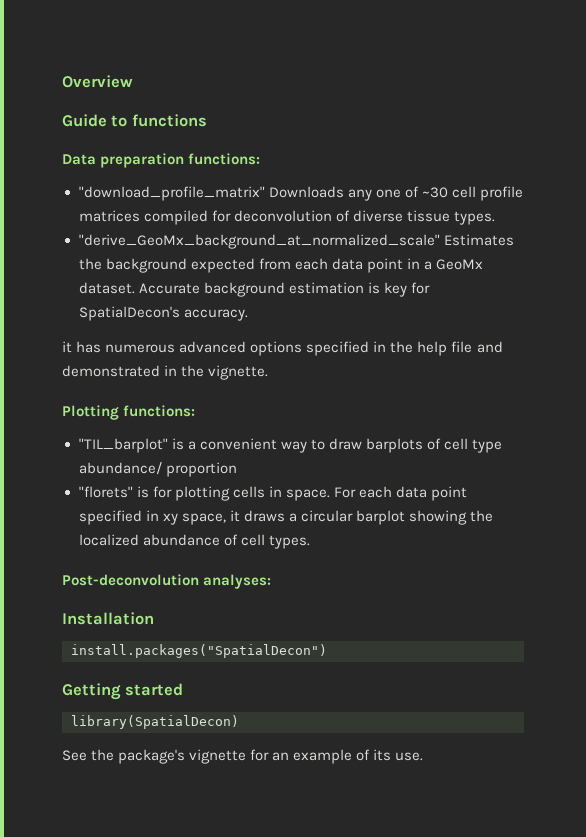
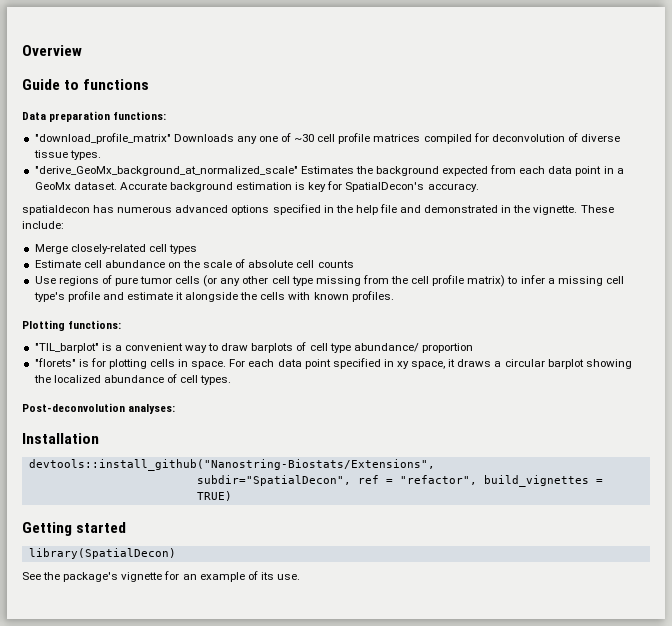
[62,341,72,353] it -> [22,205,90,215] spatialdecon
(269, 372) none -> [580,205,614,213] [22,221,64,229] [34,244,197,254] [34,259,354,268] [34,275,624,287] [33,291,394,302] These include: // Merge closely-related cell types // Estimate cell abundance on the scale of absolute cell counts // Use regions of pure tumor cells (or any other cell type missing from the cell profile matrix) to infer a missing cell type's profile and estimate it alongside the cells with known profiles.
[71,644,327,658] install.packages("SpatialDecon") -> [28,459,435,471] [196,475,603,487] [196,491,232,501] devtools::install_github("Nanostring-Biostats/Extensions", // subdir="SpatialDecon", ref = "refactor", build_vignettes = TRUE)

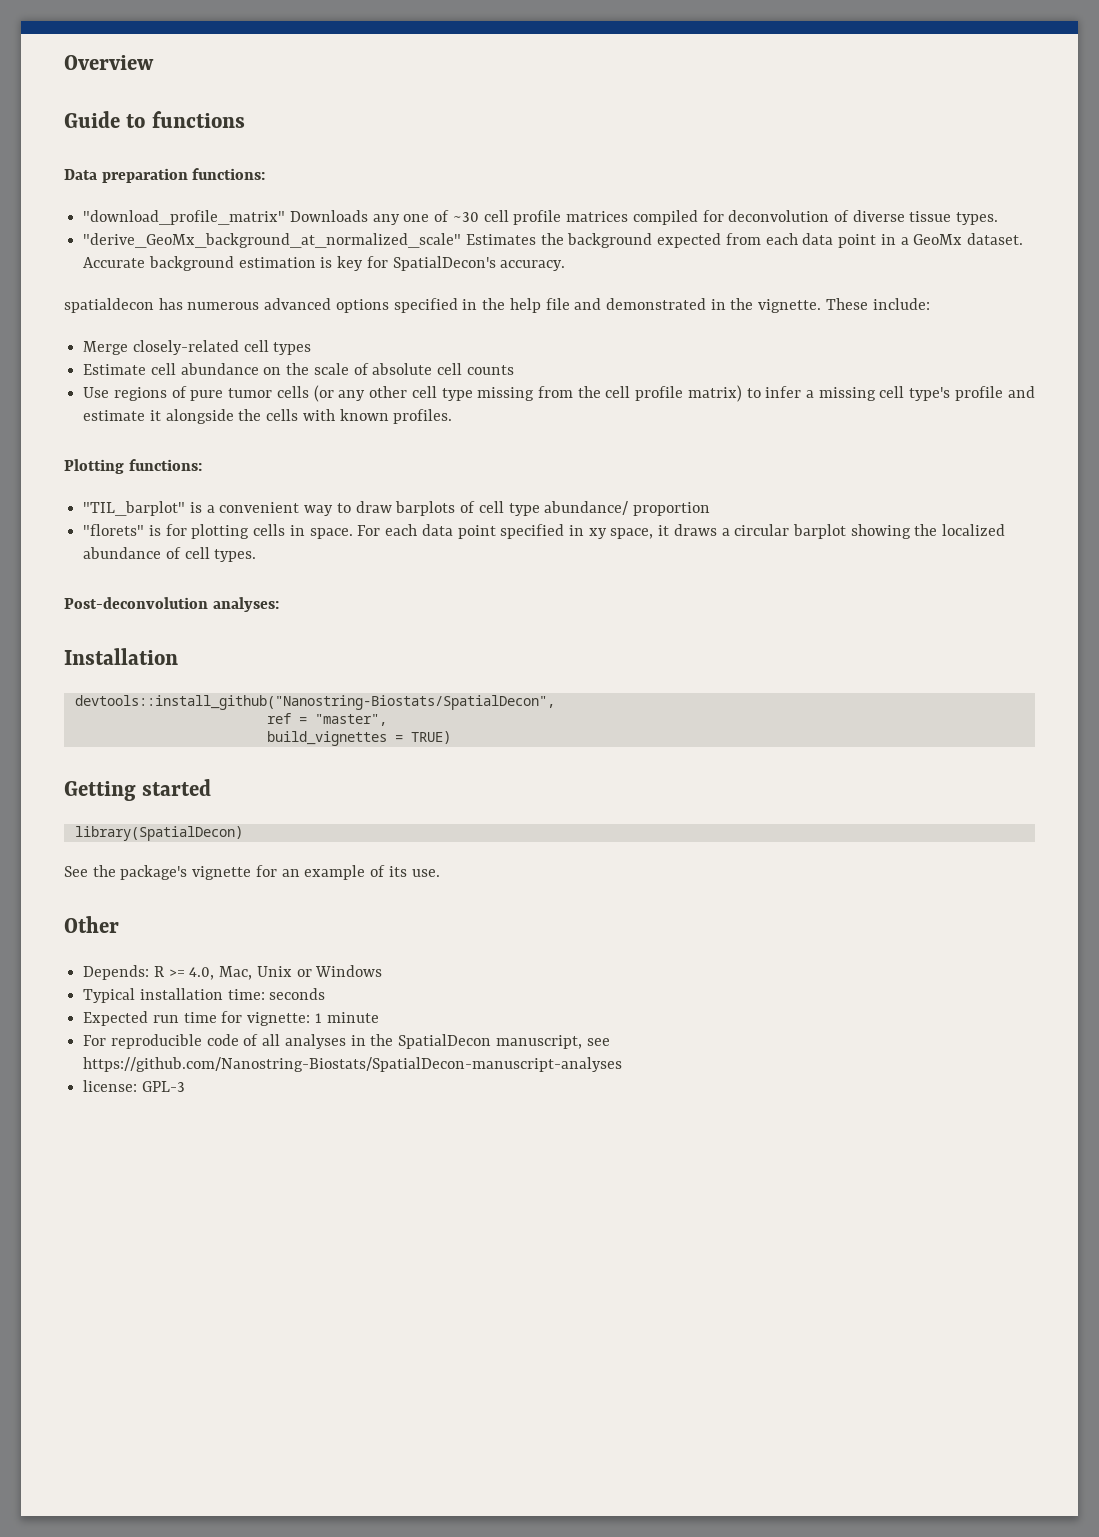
[28,459,435,471] [196,475,351,486] devtools::install_github("Nanostring-Biostats/Extensions", // subdir="SpatialDecon", -> [74,695,555,710] devtools::install_github("Nanostring-Biostats/SpatialDecon", //
[399,475,477,485] "refactor", -> [314,714,387,726] "master", //
(300, 577) none -> [64,916,119,933] [83,965,383,980] [83,988,326,1003] [83,1011,379,1026] [83,1034,610,1049] [83,1057,623,1072] [83,1080,185,1092] // Other // Depends: R >= 4.0, Mac, Unix or Windows // Typical installation time: seconds // Expected run time for vignette: 1 minute // For reproducible code of all analyses in the SpatialDecon manuscript, see https://github.com/Nanostring-Biostats/SpatialDecon-manuscript-analyses // license: GPL-3

